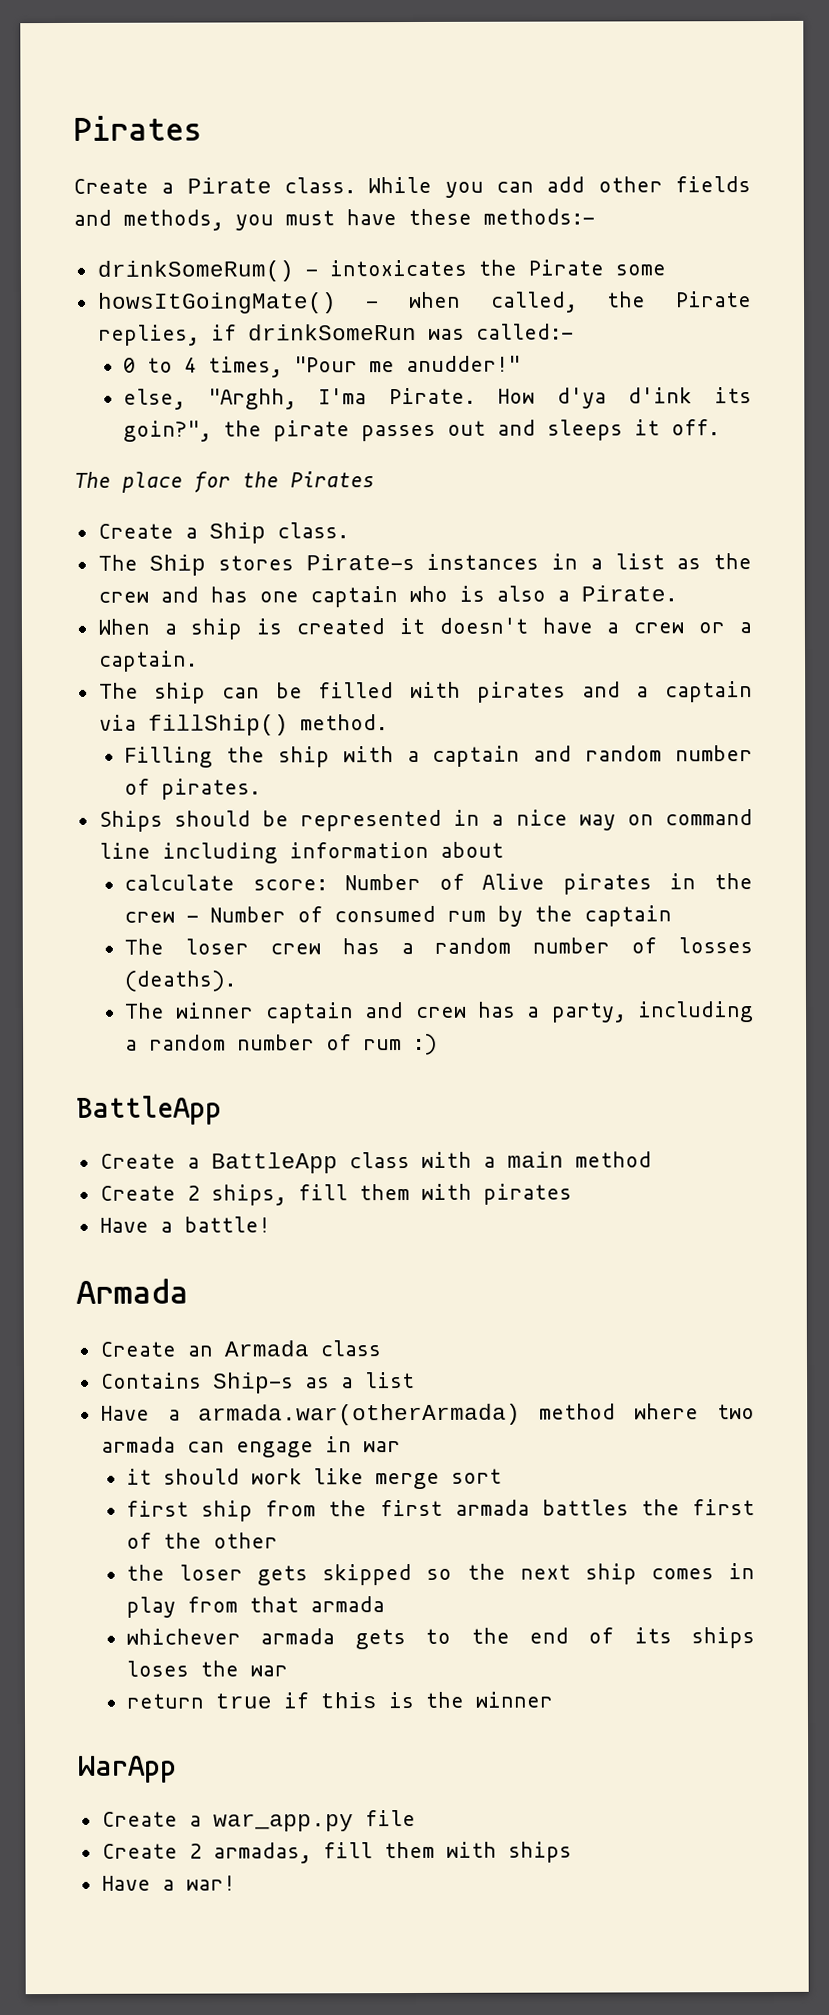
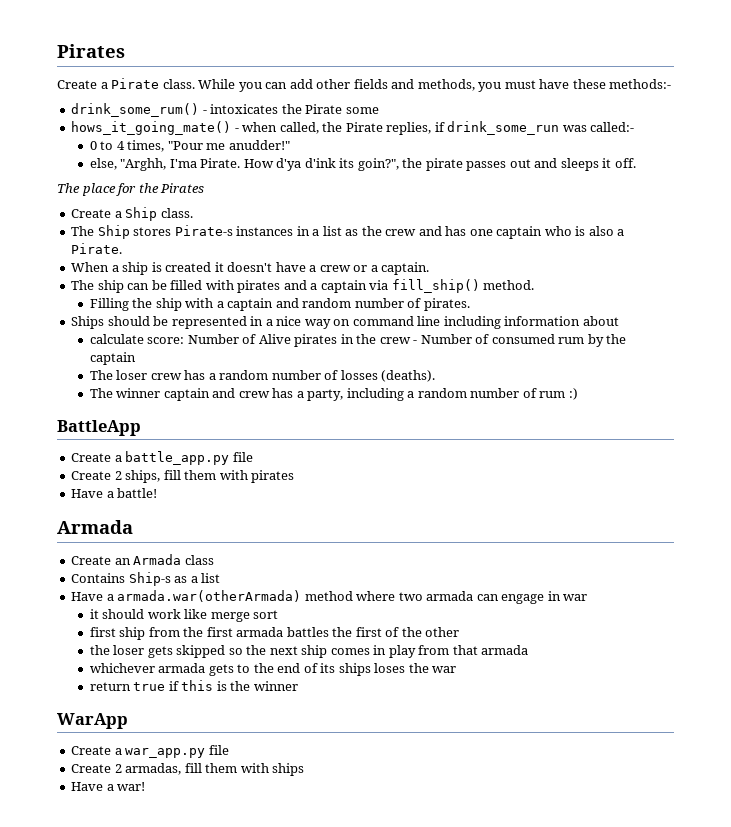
[96,260,294,282] drinkSomeRum() -> [71,103,200,117] drink_some_rum()
[97,292,337,314] howsItGoingMate() -> [71,121,232,135] hows_it_going_mate()
[247,323,417,341] drinkSomeRun -> [447,121,560,135] drink_some_run
[147,714,289,736] fillShip() -> [391,279,480,293] fill_ship()
[210,1151,652,1174] BattleApp class with a main method -> [125,451,253,465] battle_app.py file

